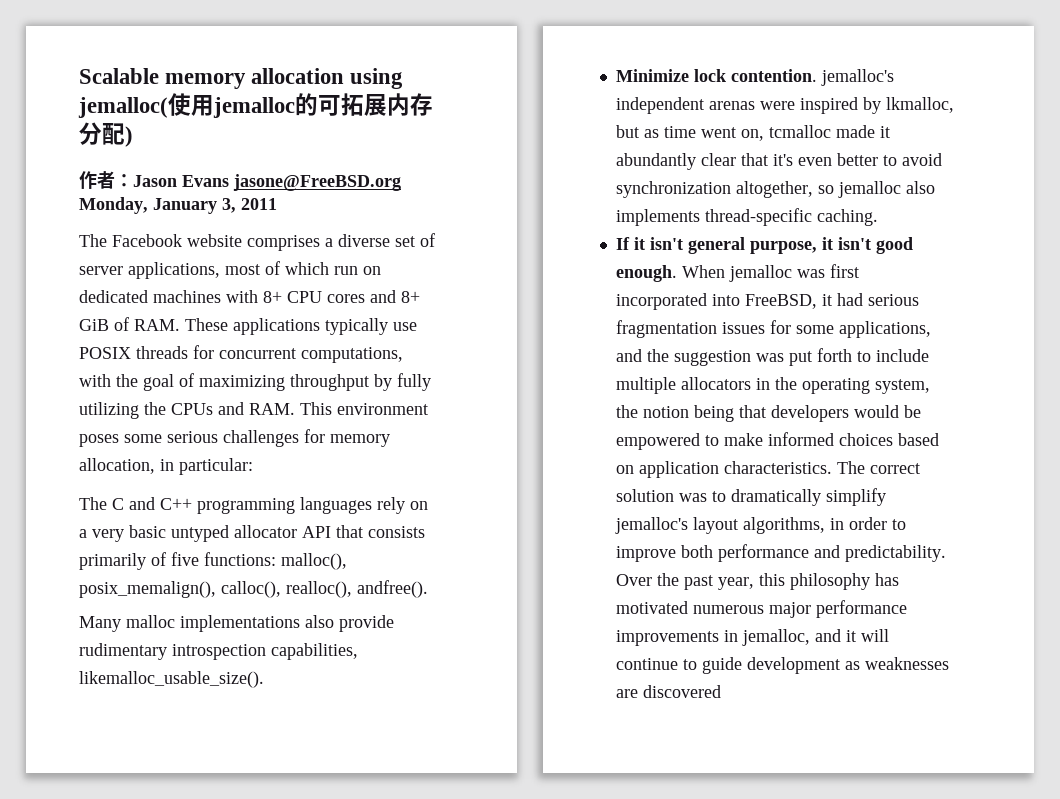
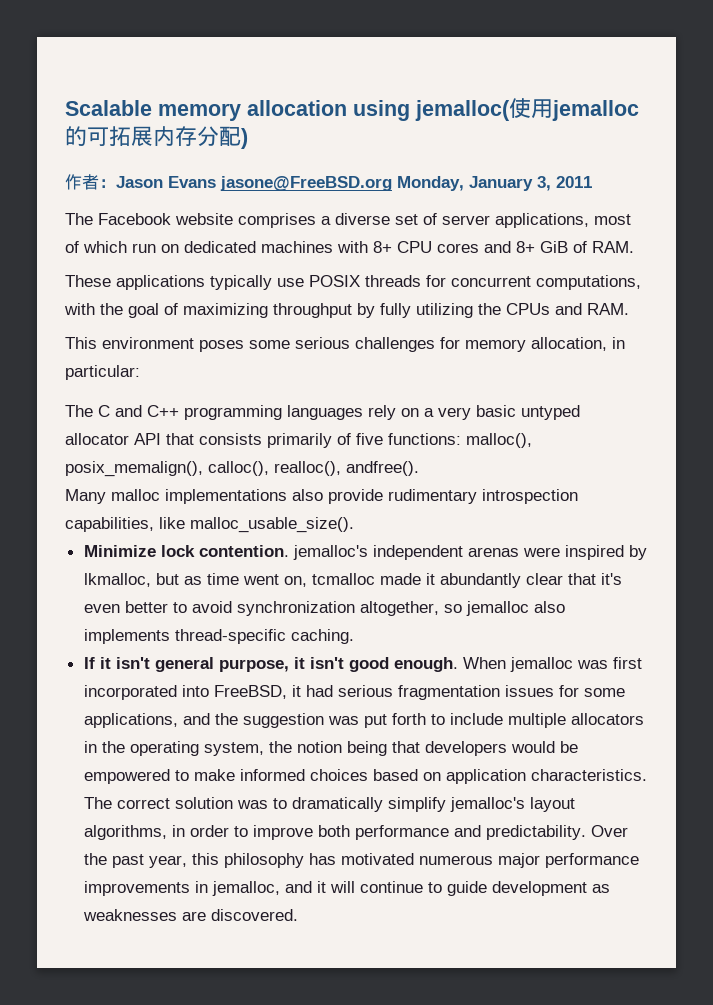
(180, 325) none -> (634, 247) //
(295, 409) none -> (629, 309) //
[79,671,264,688] likemalloc_usable_size(). -> [159,517,354,533] like malloc_usable_size().
[642,685,721,698] discovered -> [210,909,298,921] discovered.

